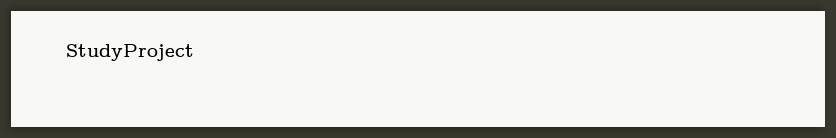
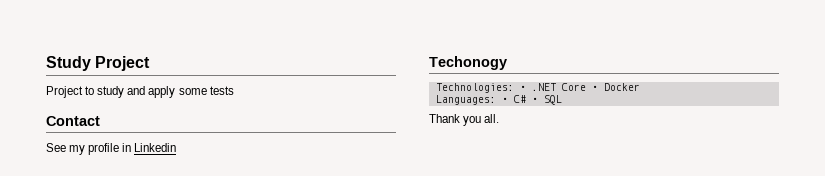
[66,44,194,61] StudyProject -> [46,56,151,71] [46,86,234,98] [46,116,100,126] [46,143,177,155] [429,56,507,70] [435,83,640,93] [435,95,562,105] [429,114,500,126] Study Project // Project to study and apply some tests // Contact // See my profile in Linkedin // Techonogy // Technologies: • .NET Core • Docker // Languages: • C# • SQL // Thank you all.

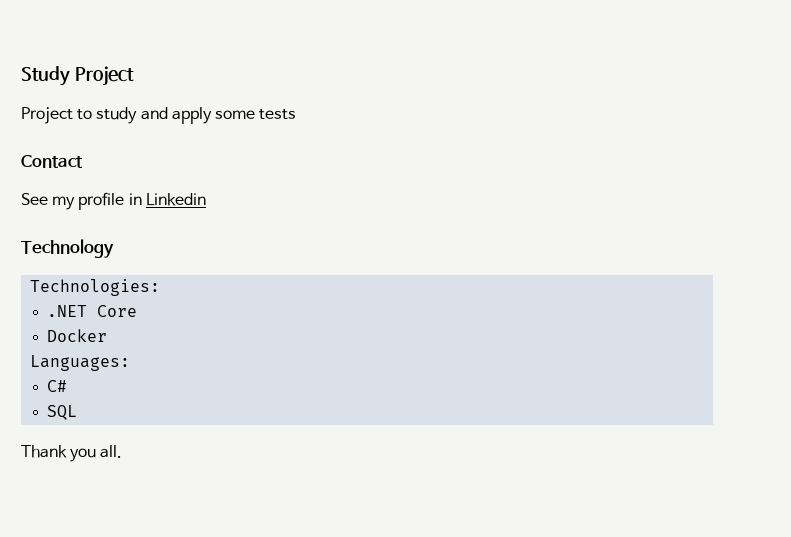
[429,56,507,70] Techonogy -> [21,239,114,258] Technology
[519,85,526,91] • -> (161, 287) //
[591,85,598,91] • -> (138, 311) //
[501,97,508,103] • -> (131, 363) //
[531,97,538,103] • -> (68, 386) //

